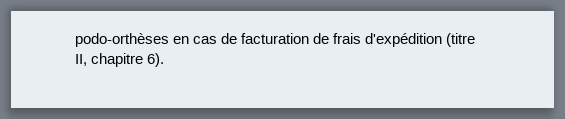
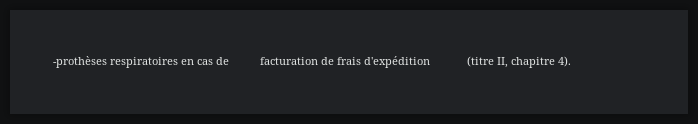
[75,33,169,47] podo-orthèses -> [53,56,178,68] -prothèses respiratoires
[147,53,165,67] 6). -> [558,56,571,67] 4).

